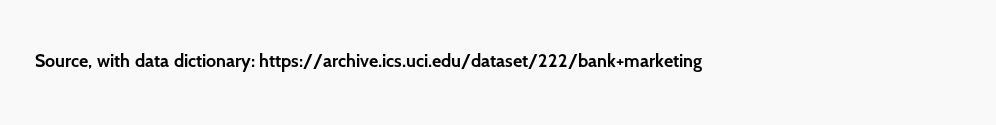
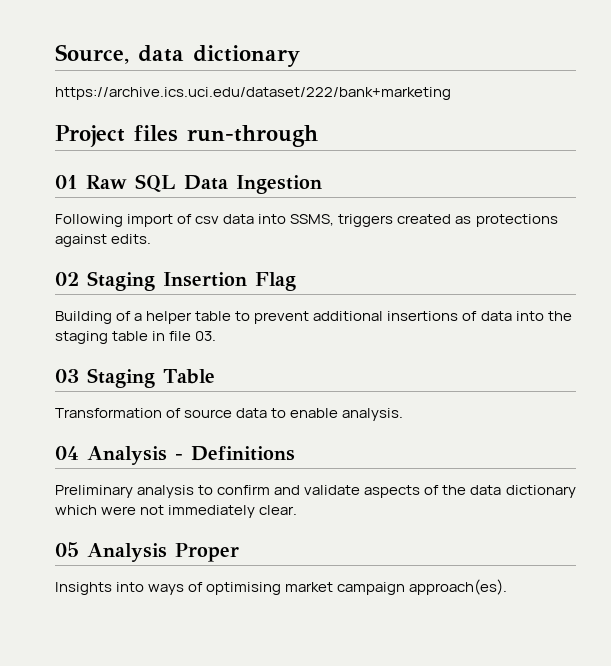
[96,53,703,72] with data dictionary: https://archive.ics.uci.edu/dataset/222/bank+marketing -> [138,45,300,67] [55,87,451,100] [55,125,318,147] [55,174,322,194] [55,214,558,227] [55,234,152,247] [55,271,296,291] [55,311,572,324] [55,331,217,344] [55,368,215,388] [55,408,404,421] [55,446,295,465] [55,485,576,498] [55,505,298,518] [55,542,239,562] [55,579,508,595] data dictionary // https://archive.ics.uci.edu/dataset/222/bank+marketing // Project files run-through // 01 Raw SQL Data Ingestion // Following import of csv data into SSMS, triggers created as protections against edits. // 02 Staging Insertion Flag // Building of a helper table to prevent additional insertions of data into the staging table in file 03. // 03 Staging Table // Transformation of source data to enable analysis. // 04 Analysis - Definitions // Preliminary analysis to confirm and validate aspects of the data dictionary which were not immediately clear. // 05 Analysis Proper // Insights into ways of optimising market campaign approach(es).

